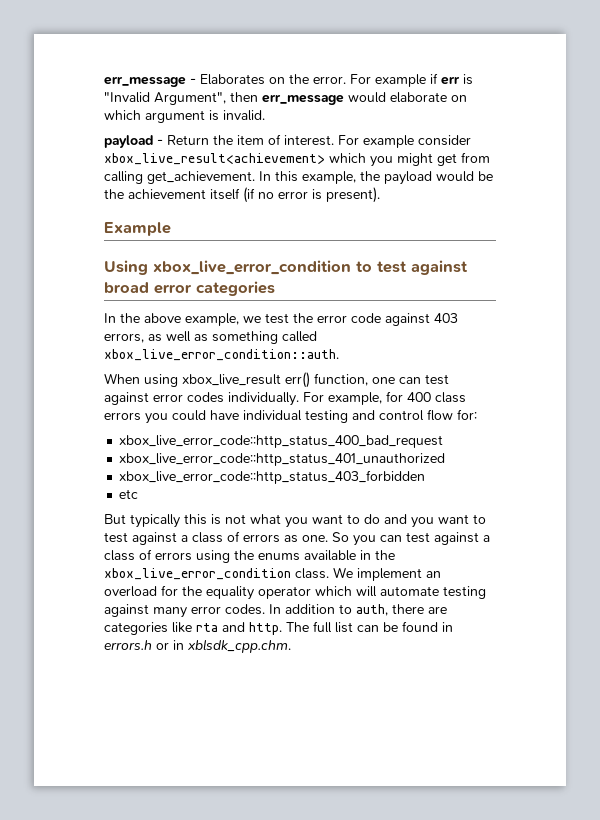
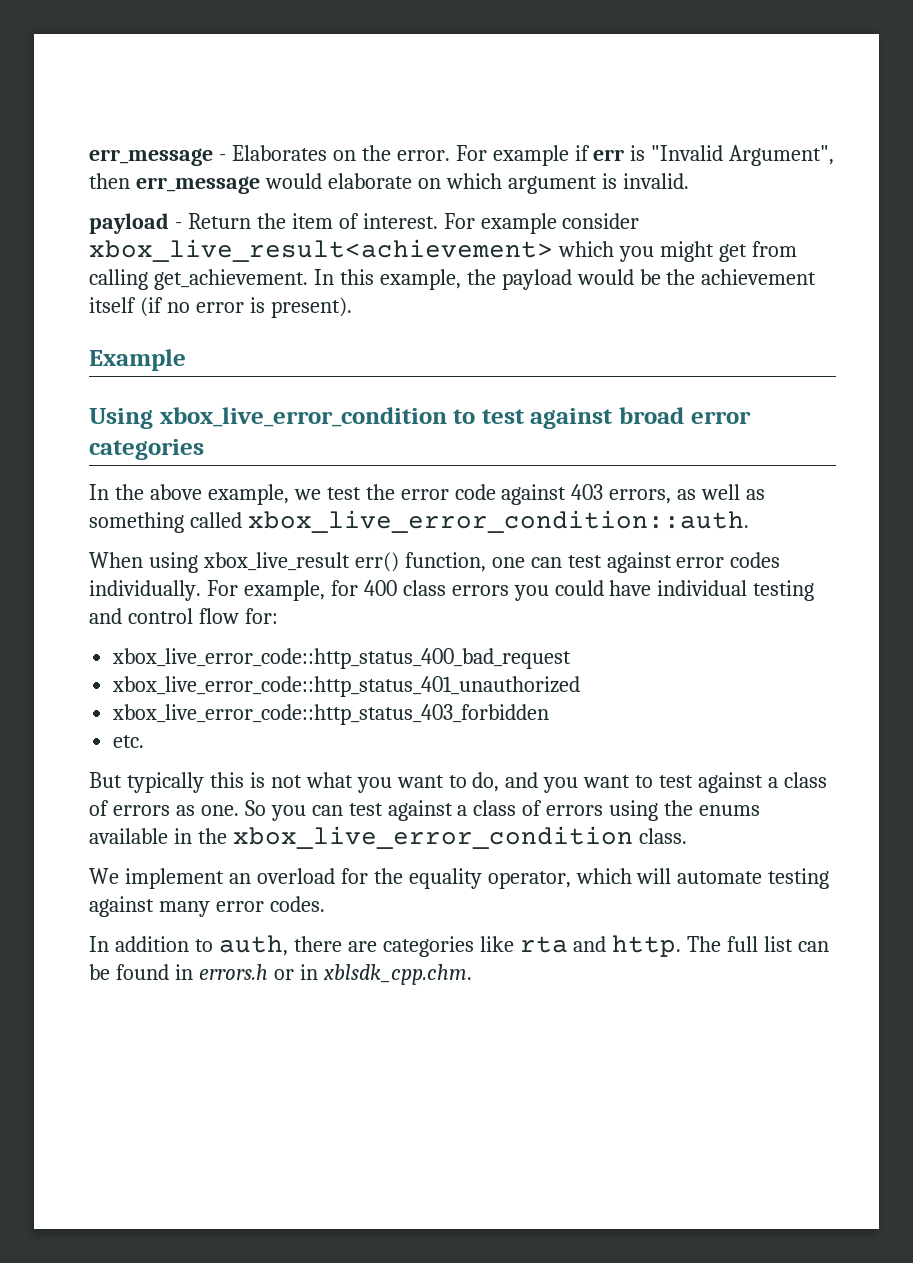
[119,489,139,499] etc -> [113,735,145,748] etc.
[364,514,380,524] do -> [472,772,500,792] do,
(329, 573) none -> (687, 836) //
[258,586,311,599] operator -> [487,871,571,889] operator,
(265, 609) none -> (325, 904) //

